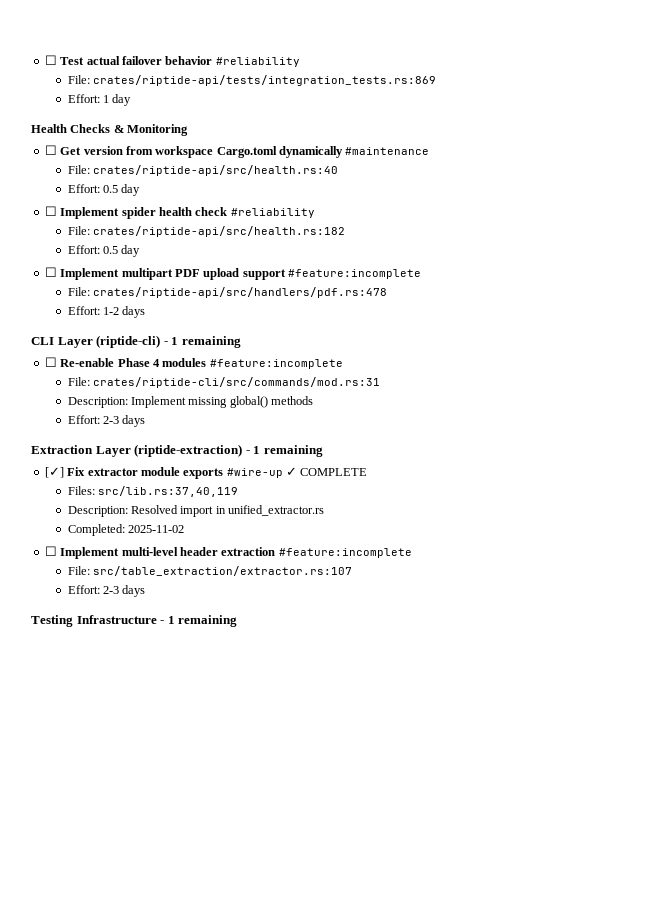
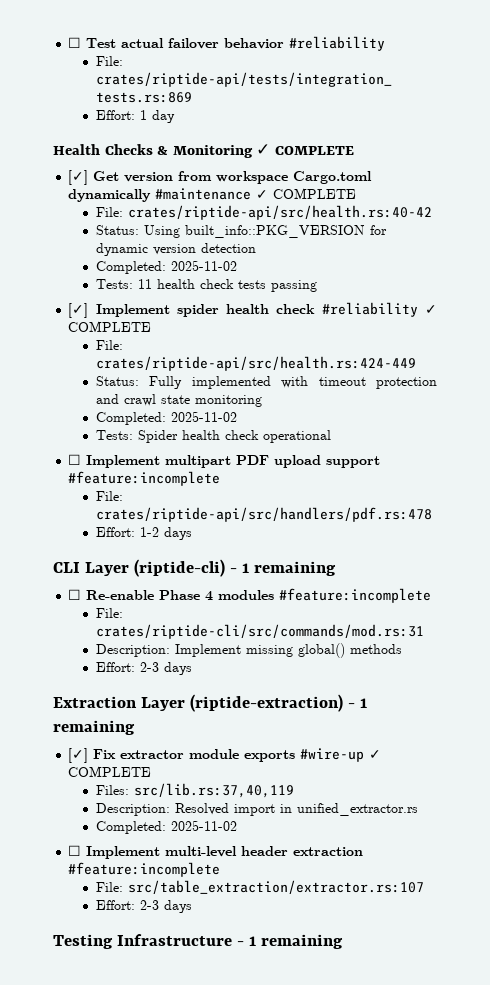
[44,145,57,155] // ☐ -> [256,144,354,155] [68,170,89,185] ✓ COMPLETE // [✓]
[67,165,339,176] [67,184,141,196] [44,206,57,216] // File: crates/riptide-api/src/health.rs:40 // Effort: 0.5 day // ☐ -> [256,188,357,199] [96,205,433,220] [96,225,388,238] [96,243,257,256] [96,260,238,274] [96,279,318,292] [68,303,89,318] ✓ COMPLETE // File: crates/riptide-api/src/health.rs:40-42 // Status: Using built_info::PKG_VERSION for dynamic version detection // Completed: 2025-11-02 // Tests: 11 health check tests passing // [✓]
[67,226,346,237] [67,245,141,257] // File: crates/riptide-api/src/health.rs:182 // Effort: 0.5 day -> [425,305,437,314] [68,321,152,332] [96,340,124,350] [96,356,417,371] [96,376,437,389] [96,394,263,407] [96,411,238,425] [96,430,332,443] ✓ COMPLETE // File: crates/riptide-api/src/health.rs:424-449 // Status: Fully implemented with timeout protection and crawl state monitoring // Completed: 2025-11-02 // Tests: Spider health check operational

